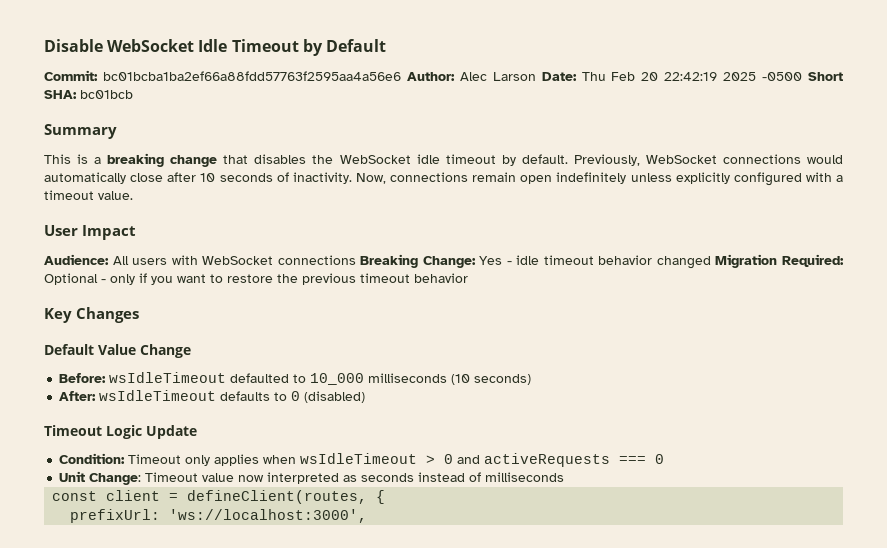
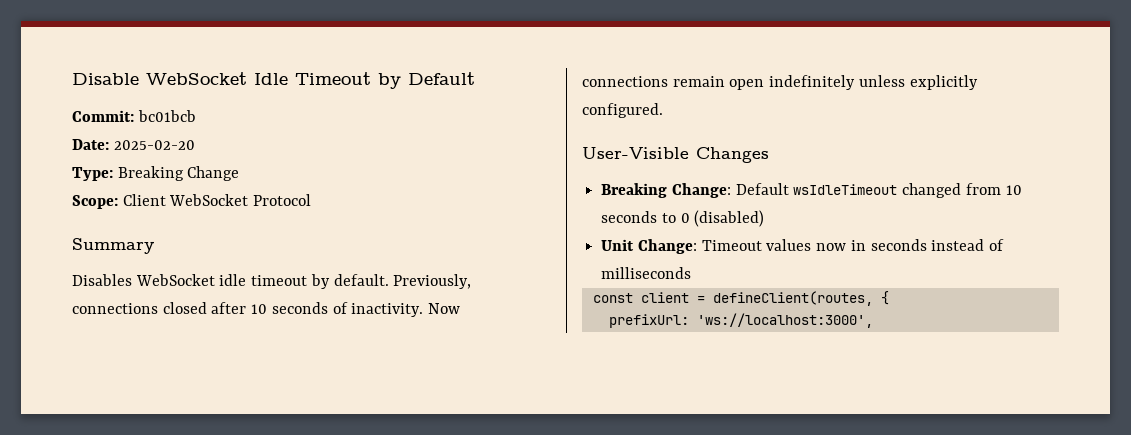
[102,71,843,81] [44,90,133,99] [44,124,117,139] [44,153,334,167] bc01bcba1ba2ef66a88fdd57763f2595aa4a56e6 Author: Alec Larson Date: Thu Feb 20 22:42:19 2025 -0500 Short SHA: bc01bcb // Summary // This is a breaking change that disables the -> [137,110,196,122] [72,139,195,150] [72,166,240,181] [72,194,312,209] [72,238,154,254] [72,274,132,286] bc01bcb // Date: 2025-02-20 // Type: Breaking Change // Scope: Client WebSocket Protocol // Summary // Disables
[645,154,843,164] [44,172,164,184] WebSocket connections would automatically close -> [72,302,207,314] connections closed
[355,173,386,184] Now, -> [428,303,461,314] Now
[733,172,843,186] [44,190,133,200] [44,225,137,240] [44,254,844,269] [44,273,468,285] [44,307,140,323] [44,344,191,358] [59,372,532,385] [59,390,366,403] [44,425,197,439] [59,453,665,467] configured with a timeout value. // User Impact // Audience: All users with WebSocket connections Breaking Change: Yes - idle timeout behavior changed Migration Required: Optional - only if you want to restore the previous timeout behavior // Key Changes // Default Value Change // Before: wsIdleTimeout defaulted to 10_000 milliseconds (10 seconds) // After: wsIdleTimeout defaults to 0 (disabled) // Timeout Logic Update // Condition: Timeout only applies when wsIdleTimeout > 0 and activeRequests === 0 -> [582,103,663,118] [582,147,769,163] [601,183,1022,198] [601,210,765,227] configured. // User-Visible Changes // Breaking Change: Default wsIdleTimeout changed from 10 seconds to 0 (disabled)
[202,472,358,484] value now interpreted as -> [766,239,866,251] values now in

